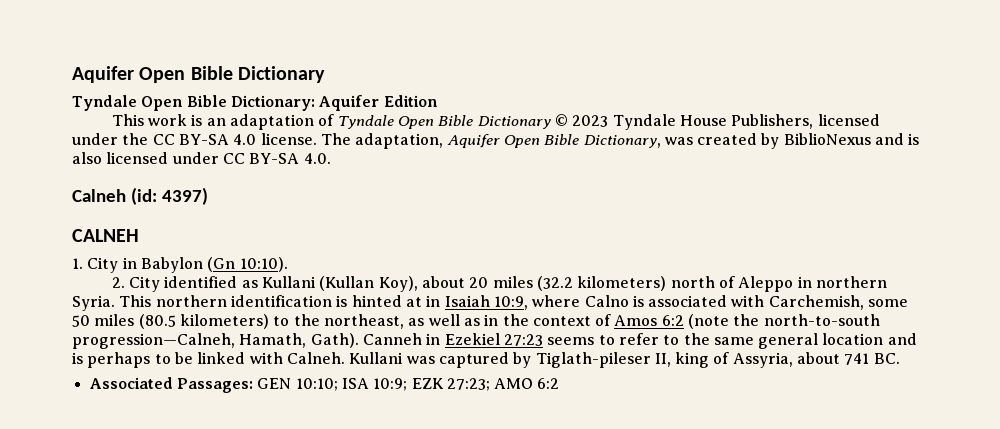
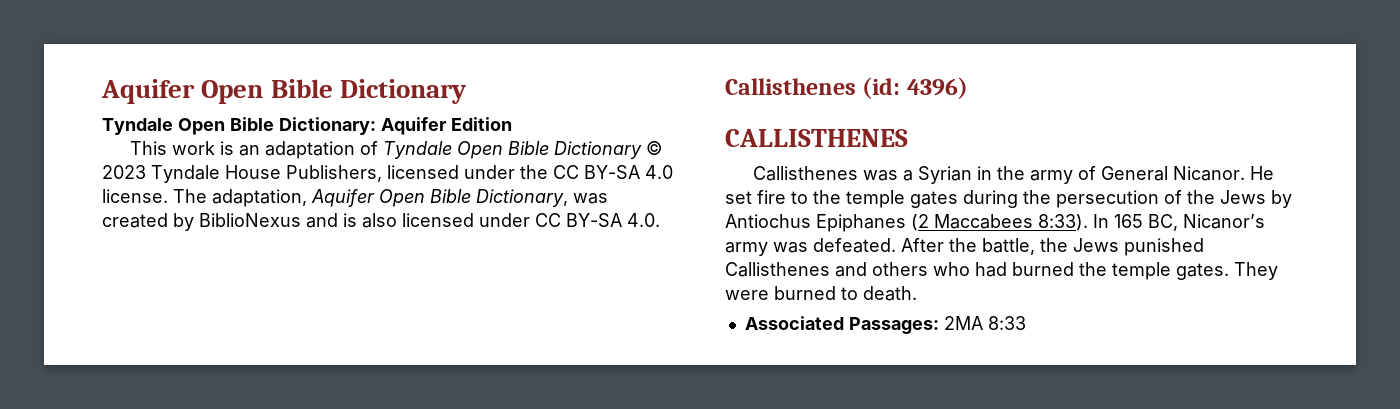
[72,187,208,205] [72,229,139,242] [72,257,288,273] [111,276,887,292] [72,295,909,311] [72,314,880,329] [72,333,917,349] [72,352,900,368] [89,377,560,393] Calneh (id: 4397) // CALNEH // 1. City in Babylon (Gn 10:10). // 2. City identified as Kullani (Kullan Koy), about 20 miles (32.2 kilometers) north of Aleppo in northern Syria. This northern identification is hinted at in Isaiah 10:9, where Calno is associated with Carchemish, some 50 miles (80.5 kilometers) to the northeast, as well as in the context of Amos 6:2 (note the north-to-south progression—Calneh, Hamath, Gath). Canneh in Ezekiel 27:23 seems to refer to the same general location and is perhaps to be linked with Calneh. Kullani was captured by Tiglath-pileser II, king of Assyria, about 741 BC. // Associated Passages: GEN 10:10; ISA 10:9; EZK 27:23; AMO 6:2 -> [725,77,968,99] [725,129,908,147] [753,166,1275,184] [725,190,1292,208] [725,214,1265,232] [725,238,1204,256] [725,262,1278,280] [725,286,917,301] [744,316,1026,334] Callisthenes (id: 4396) // CALLISTHENES // Callisthenes was a Syrian in the army of General Nicanor. He set fire to the temple gates during the persecution of the Jews by Antiochus Epiphanes (2 Maccabees 8:33). In 165 BC, Nicanor’s army was defeated. After the battle, the Jews punished Callisthenes and others who had burned the temple gates. They were burned to death. // Associated Passages: 2MA 8:33

